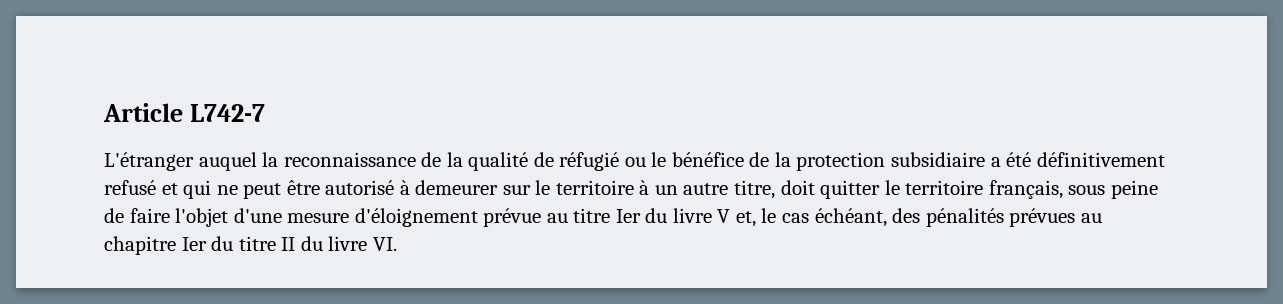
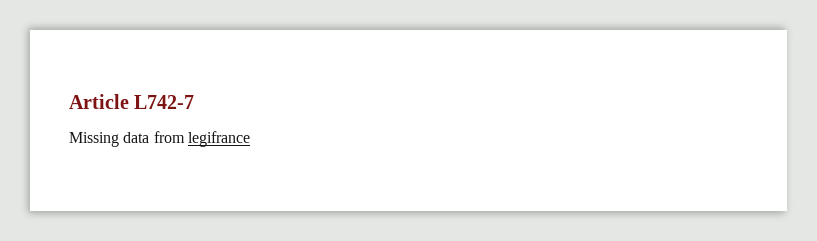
[104,152,1165,171] [104,180,1158,199] [104,208,1102,227] [104,236,397,255] L'étranger auquel la reconnaissance de la qualité de réfugié ou le bénéfice de la protection subsidiaire a été définitivement refusé et qui ne peut être autorisé à demeurer sur le territoire à un autre titre, doit quitter le territoire français, sous peine de faire l'objet d'une mesure d'éloignement prévue au titre Ier du livre V et, le cas échéant, des pénalités prévues au chapitre Ier du titre II du livre VI. -> [69,131,250,147] Missing data from legifrance

